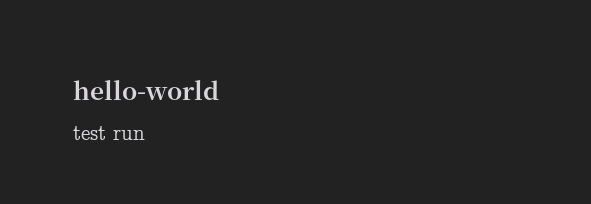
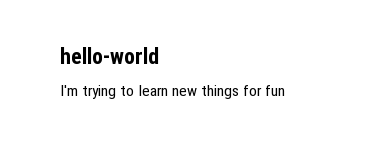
[73,126,145,140] test run -> [60,85,286,99] I'm trying to learn new things for fun

